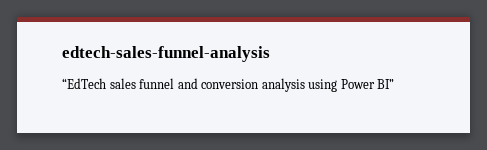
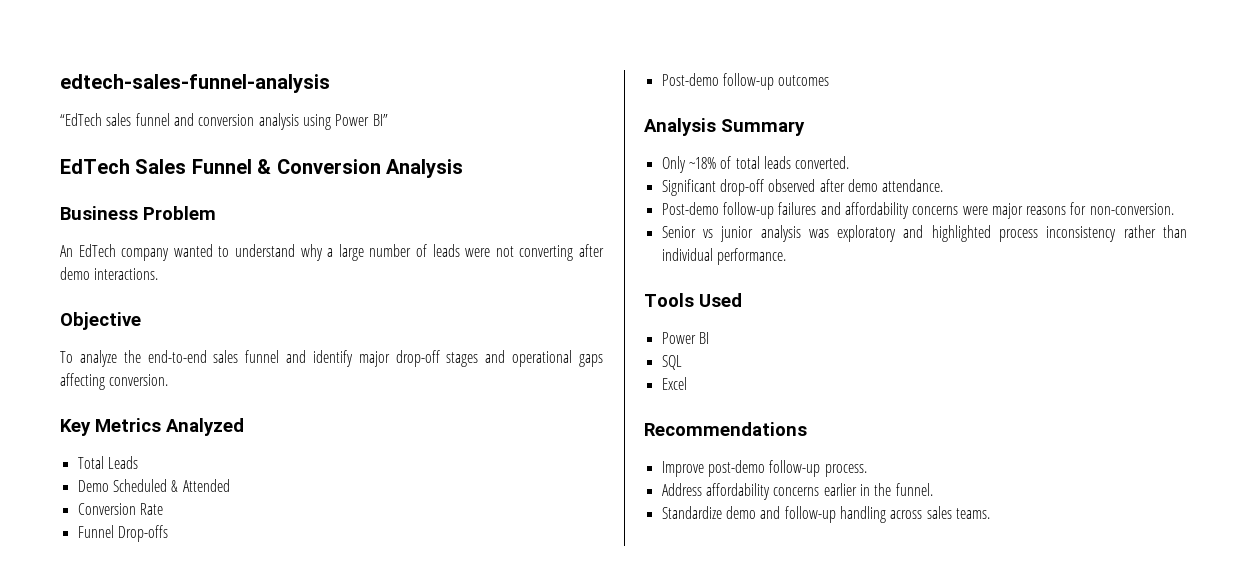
(395, 84) none -> [60,159,463,178] [60,206,216,220] [60,244,605,261] [60,267,159,280] [60,312,141,330] [60,350,603,367] [60,373,169,390] [60,418,244,436] [77,456,138,469] [77,479,230,492] [77,503,163,515] [77,525,168,542] [661,73,830,90] [644,118,805,136] [661,156,850,173] [661,179,944,196] [661,202,1174,219] [661,225,1187,242] [661,248,786,265] [644,293,742,307] [661,332,709,344] [661,355,682,370] [661,377,687,390] [644,422,807,436] [661,460,867,477] [661,483,933,500] [661,506,990,523] // EdTech Sales Funnel & Conversion Analysis // Business Problem // An EdTech company wanted to understand why a large number of leads were not converting after demo interactions. // Objective // To analyze the end-to-end sales funnel and identify major drop-off stages and operational gaps affecting conversion. // Key Metrics Analyzed // Total Leads // Demo Scheduled & Attended // Conversion Rate // Funnel Drop-offs // Post-demo follow-up outcomes // Analysis Summary // Only ~18% of total leads converted. // Significant drop-off observed after demo attendance. // Post-demo follow-up failures and affordability concerns were major reasons for non-conversion. // Senior vs junior analysis was exploratory and highlighted process inconsistency rather than individual performance. // Tools Used // Power BI // SQL // Excel // Recommendations // Improve post-demo follow-up process. // Address affordability concerns earlier in the funnel. // Standardize demo and follow-up handling across sales teams.

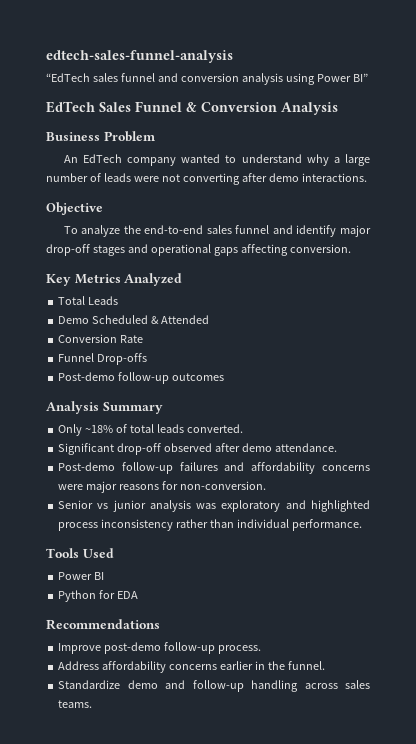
[661,355,682,370] [661,377,687,390] SQL // Excel -> [58,590,139,602] Python for EDA

